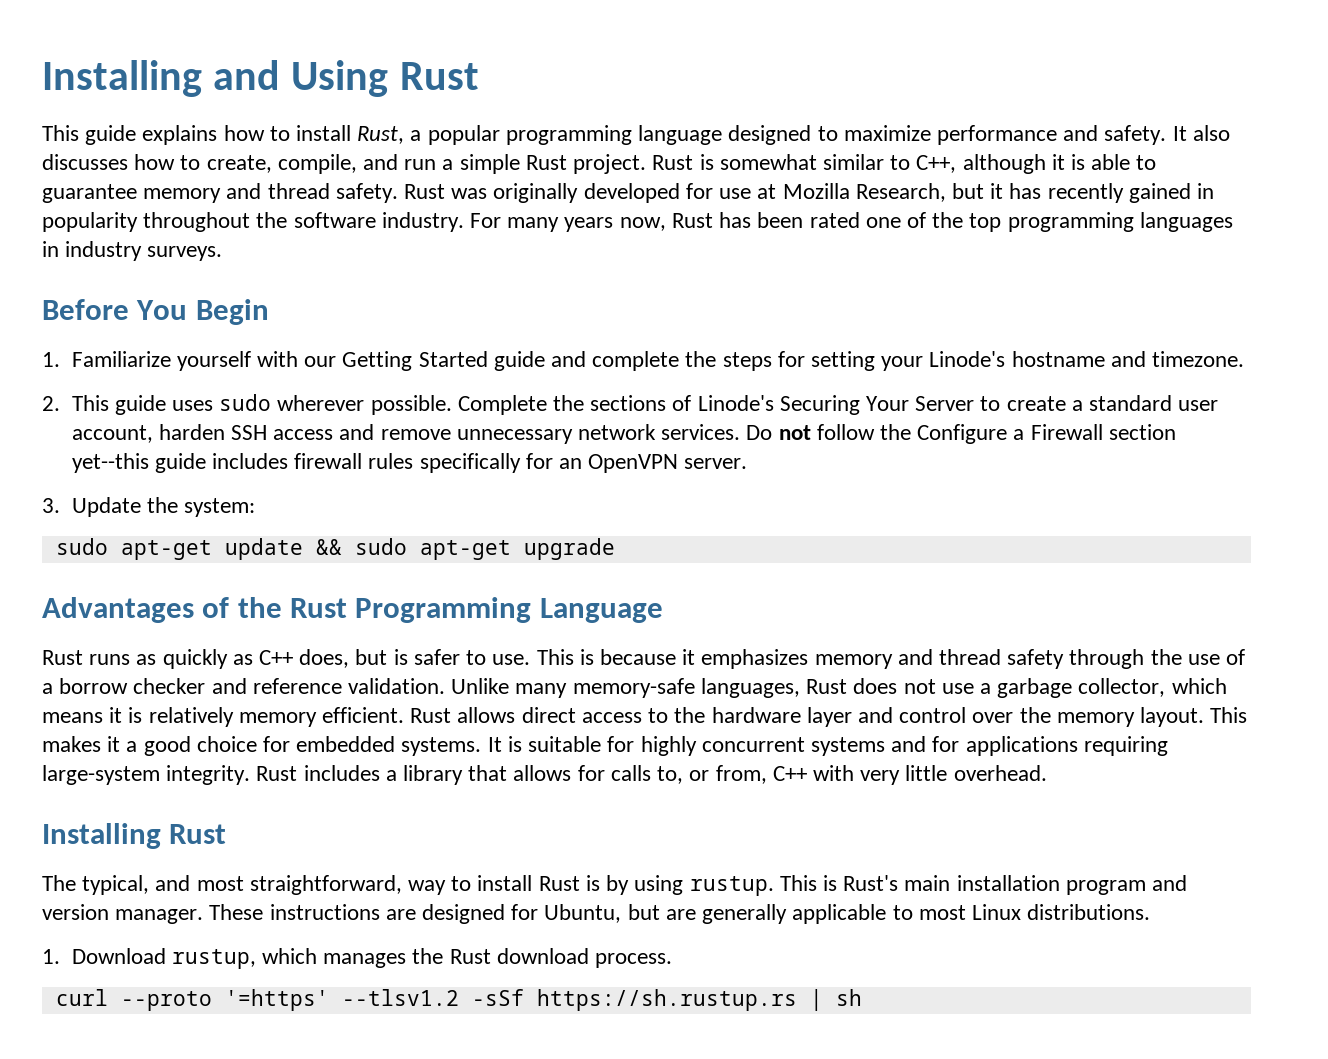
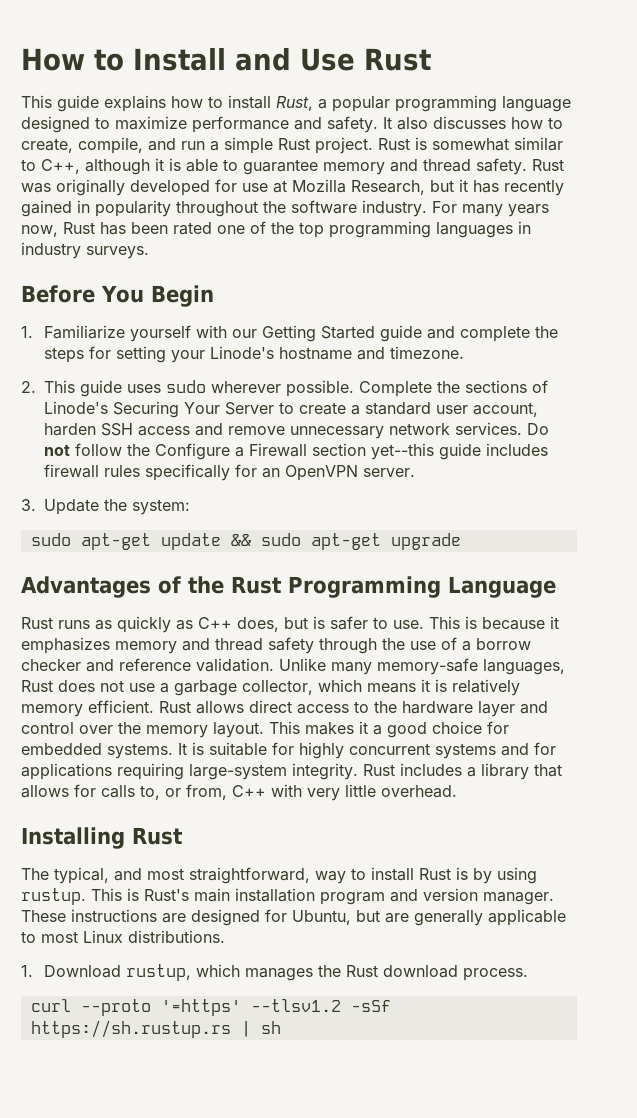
[42,60,389,97] Installing and Using -> [21,47,355,71] How to Install and Use

